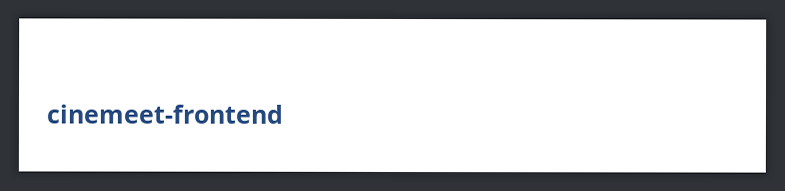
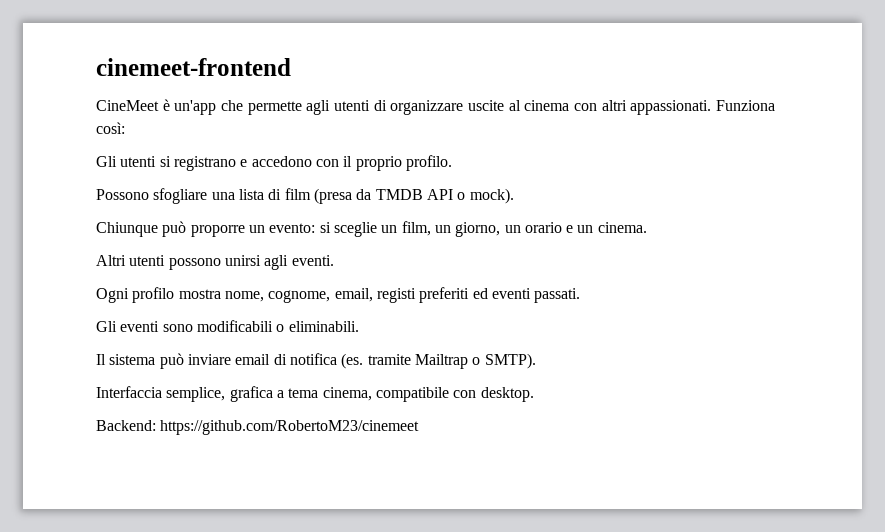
(283, 114) none -> [96,99,775,115] [96,122,125,134] [96,155,452,171] [96,188,514,204] [96,221,647,237] [96,255,334,270] [96,287,581,303] [96,320,359,332] [96,353,536,369] [96,386,534,402] [96,420,420,435] // CineMeet è un'app che permette agli utenti di organizzare uscite al cinema con altri appassionati. Funziona così: // Gli utenti si registrano e accedono con il proprio profilo. // Possono sfogliare una lista di film (presa da TMDB API o mock). // Chiunque può proporre un evento: si sceglie un film, un giorno, un orario e un cinema. // Altri utenti possono unirsi agli eventi. // Ogni profilo mostra nome, cognome, email, registi preferiti ed eventi passati. // Gli eventi sono modificabili o eliminabili. // Il sistema può inviare email di notifica (es. tramite Mailtrap o SMTP). // Interfaccia semplice, grafica a tema cinema, compatibile con desktop. // Backend: https://github.com/RobertoM23/cinemeet

